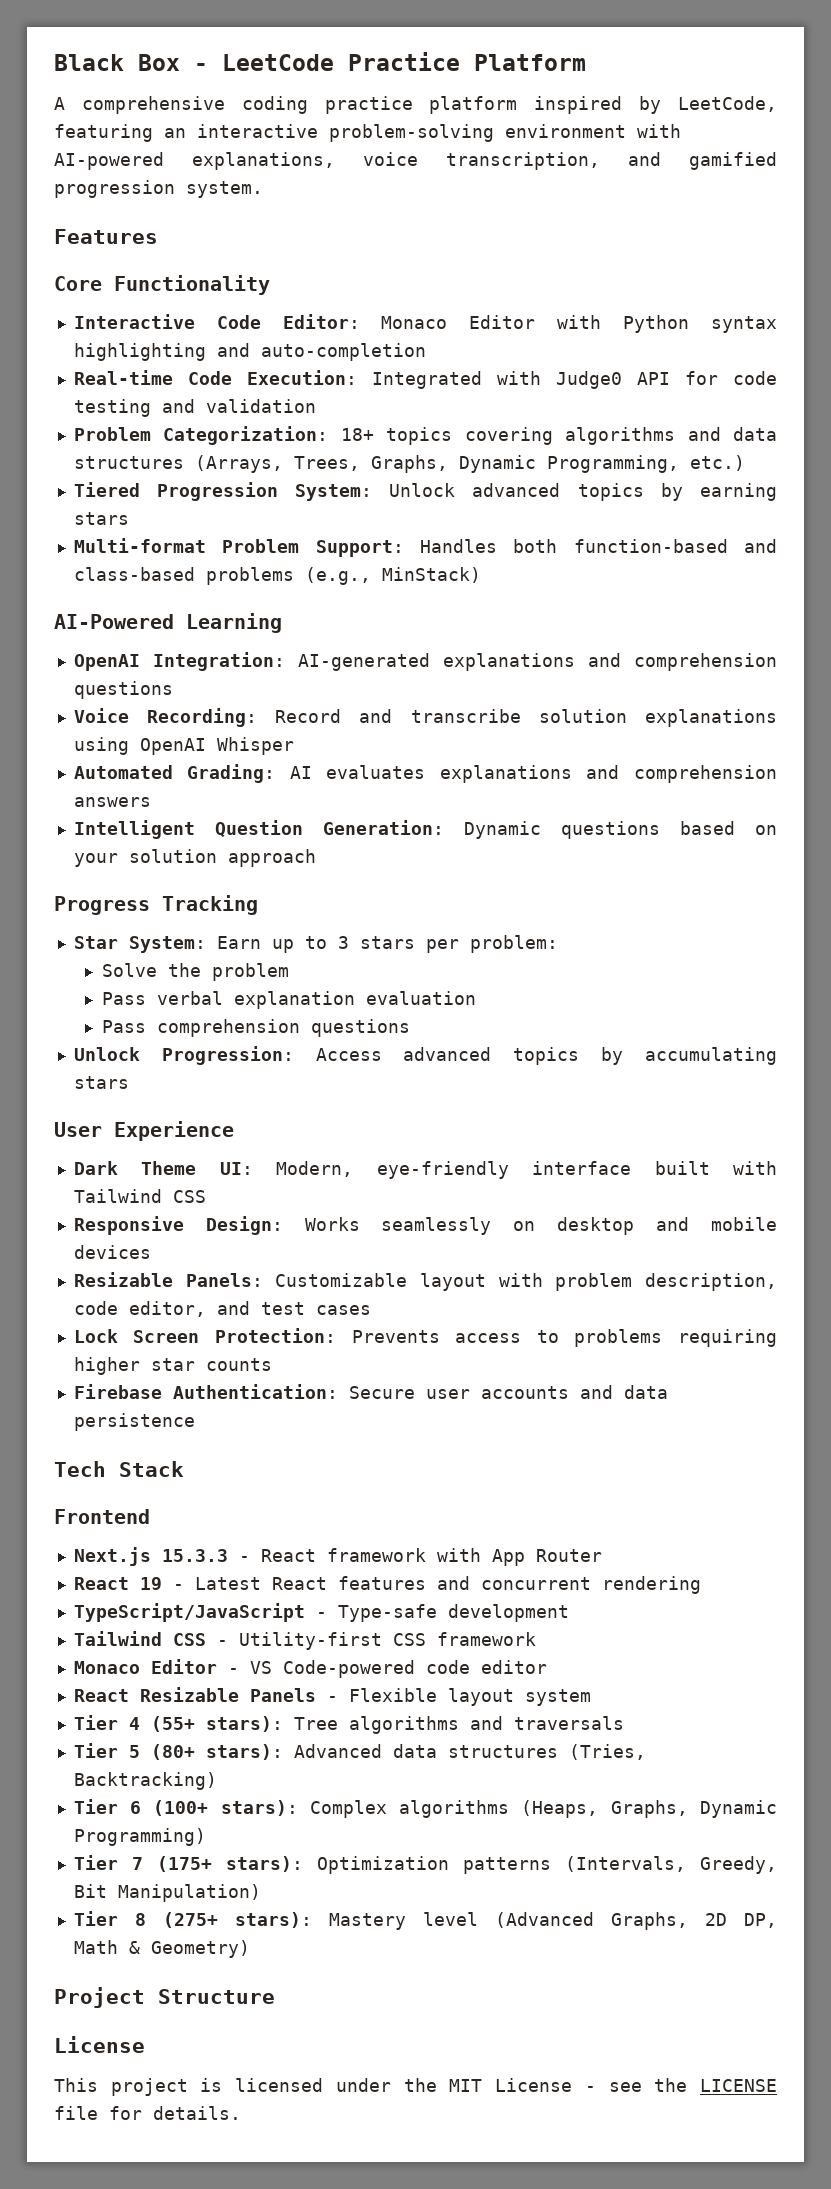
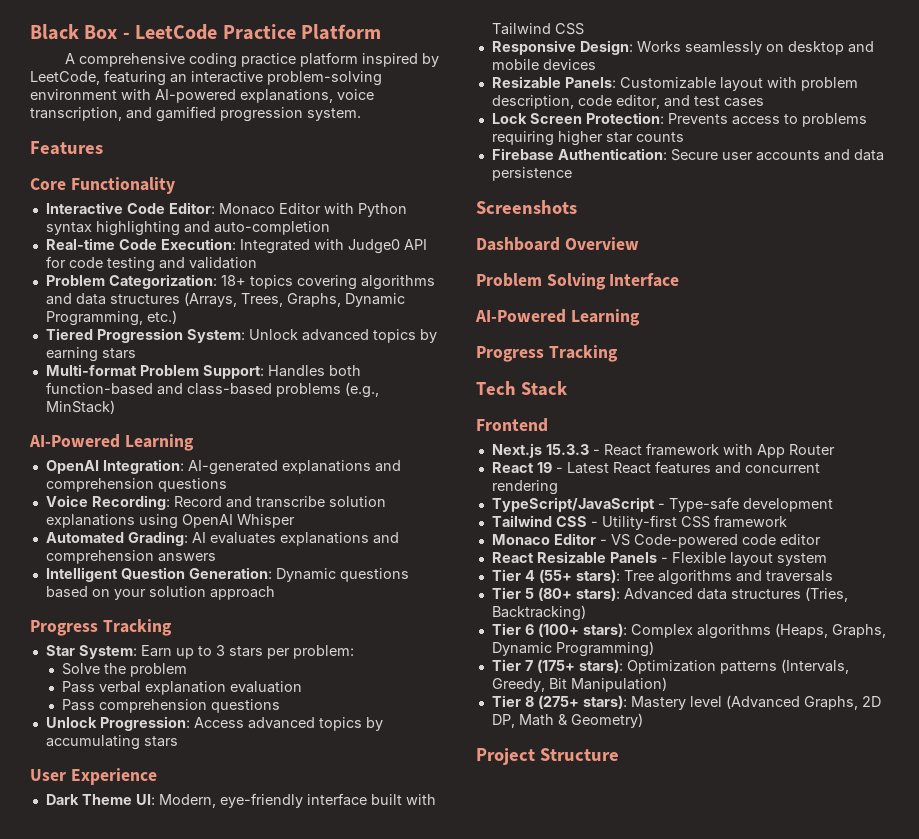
(195, 1422) none -> [476,200,577,214] [476,237,639,251] [476,273,680,290] [475,309,640,326] [476,345,618,362] // Screenshots // Dashboard Overview // Problem Solving Interface // AI-Powered Learning // Progress Tracking
[54,2036,145,2053] [54,2078,778,2096] [54,2106,241,2120] // License // This project is licensed under the MIT License - see the LICENSE file for details. -> (619, 754) none

